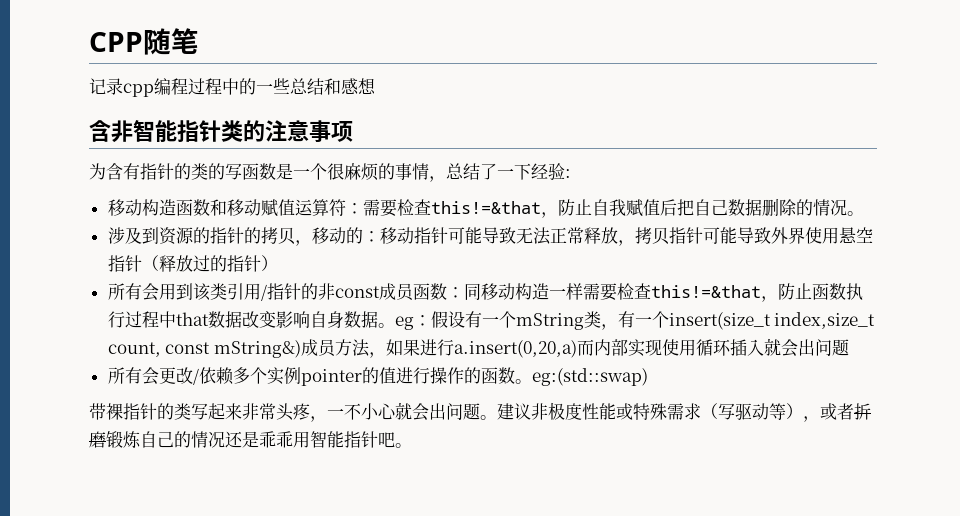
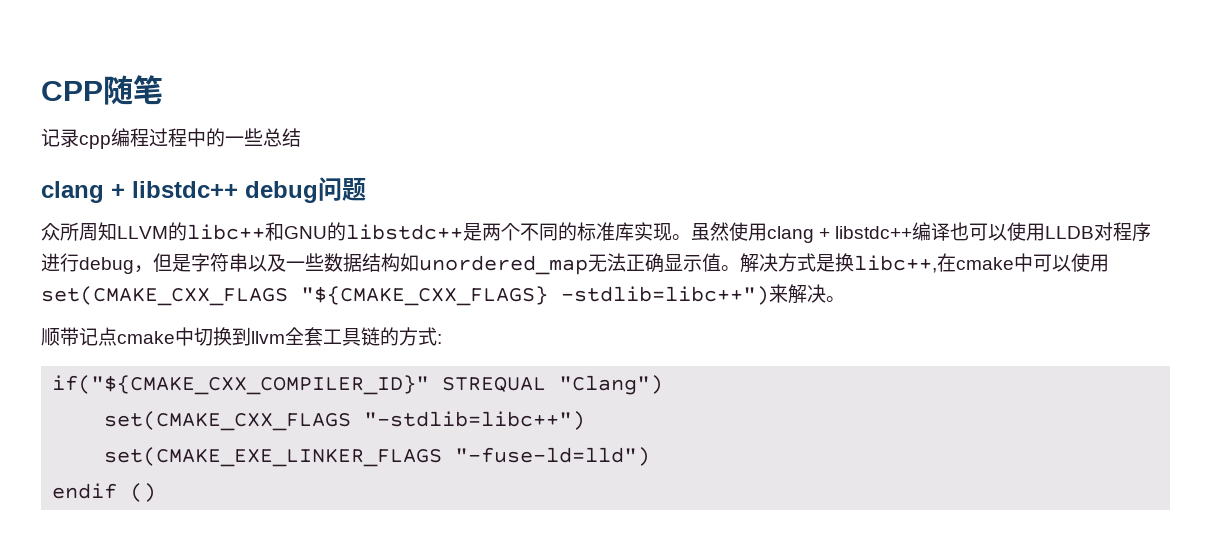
[324,78,376,95] [89,120,353,143] [89,163,571,182] [107,198,864,218] [107,227,873,246] [107,255,278,272] [107,283,863,302] [107,311,876,330] [107,338,849,358] [107,367,648,386] [89,402,871,422] [89,431,412,448] 和感想 // 含非智能指针类的注意事项 // 为含有指针的类的写函数是一个很麻烦的事情，总结了一下经验: // 移动构造函数和移动赋值运算符：需要检查this!=&that，防止自我赋值后把自己数据删除的情况。 // 涉及到资源的指针的拷贝，移动的：移动指针可能导致无法正常释放，拷贝指针可能导致外界使用悬空指针（释放过的指针） // 所有会用到该类引用/指针的非const成员函数：同移动构造一样需要检查this!=&that，防止函数执行过程中that数据改变影响自身数据。eg：假设有一个mString类，有一个insert(size_t index,size_t count, const mString&)成员方法，如果进行a.insert(0,20,a)而内部实现使用循环插入就会出问题 // 所有会更改/依赖多个实例pointer的值进行操作的函数。eg:(std::swap) // 带裸指针的类写起来非常头疼，一不小心就会出问题。建议非极度性能或特殊需求（写驱动等），或者折磨锻炼自己的情况还是乖乖用智能指针吧。 -> [41,177,366,203] [41,222,1152,243] [41,253,1109,275] [41,284,845,306] [41,327,442,346] [52,375,664,395] [104,411,586,431] [104,447,651,467] [52,483,157,502] // clang + libstdc++ debug问题 // 众所周知LLVM的libc++和GNU的libstdc++是两个不同的标准库实现。虽然使用clang + libstdc++编译也可以使用LLDB对程序进行debug，但是字符串以及一些数据结构如unordered_map无法正确显示值。解决方式是换libc++,在cmake中可以使用set(CMAKE_CXX_FLAGS "${CMAKE_CXX_FLAGS} -stdlib=libc++")来解决。 // 顺带记点cmake中切换到llvm全套工具链的方式: // if("${CMAKE_CXX_COMPILER_ID}" STREQUAL "Clang") // set(CMAKE_CXX_FLAGS "-stdlib=libc++") // set(CMAKE_EXE_LINKER_FLAGS "-fuse-ld=lld") // endif ()

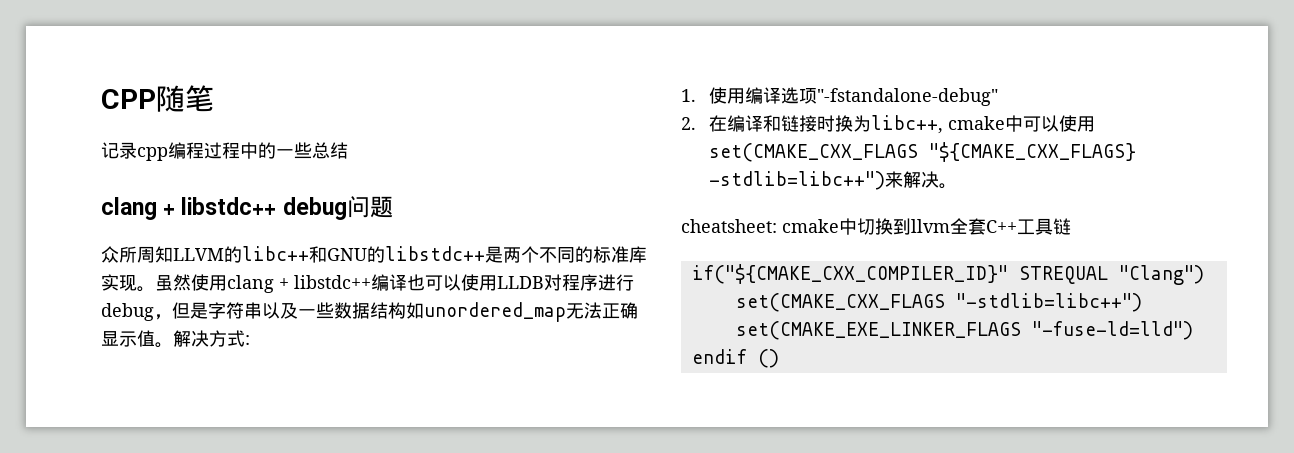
[816,253,956,273] 是换libc++,在 -> [245,335,250,345] [681,87,998,106] [681,115,943,134] : // 1.使用编译选项"-fstandalone-debug" // 2.在编译和链接时换为libc++,
[41,327,117,346] 顺带记点 -> [681,219,777,233] cheatsheet:
(323, 336) none -> [986,220,1017,233] C++
[380,327,442,346] 的方式: -> (1071, 226) none

